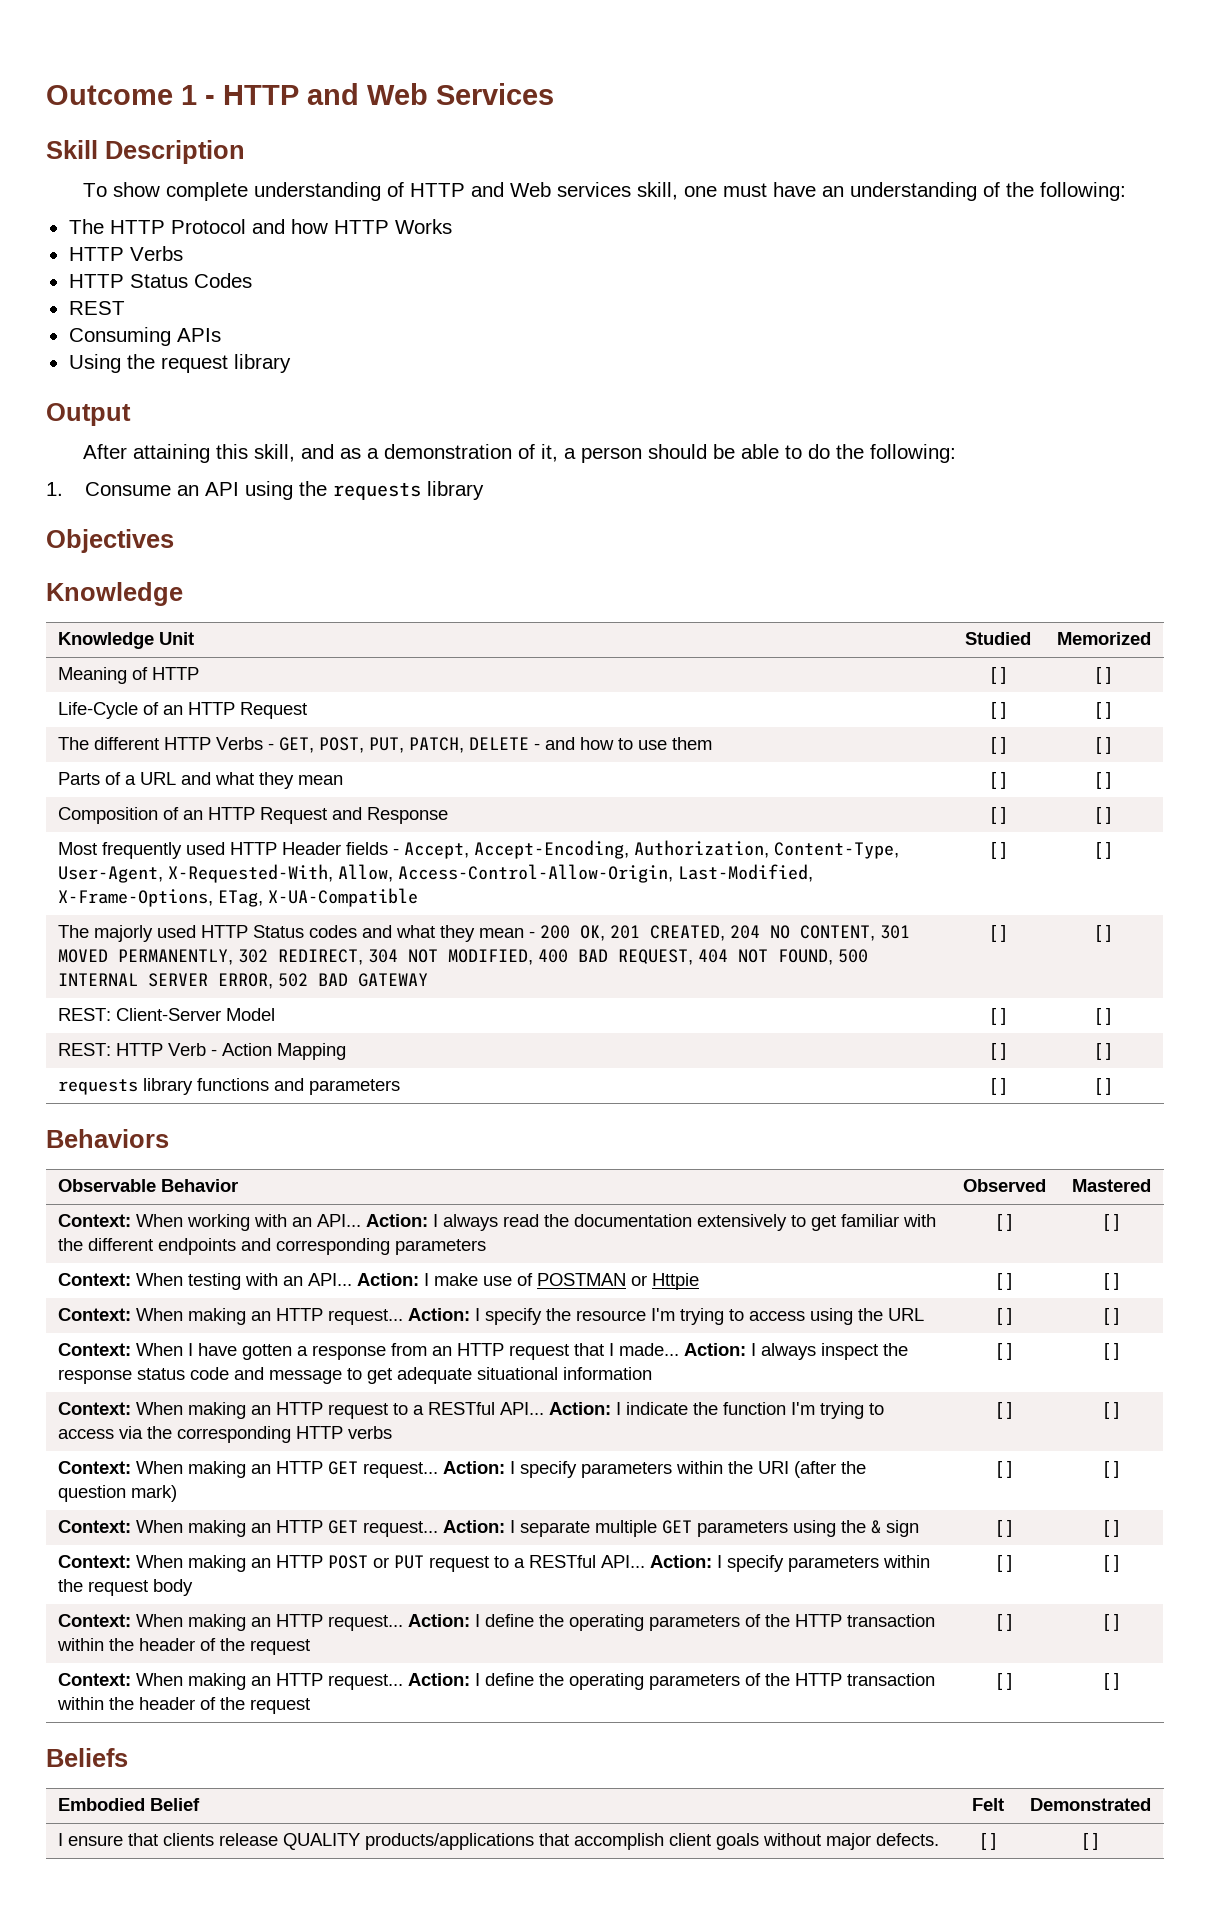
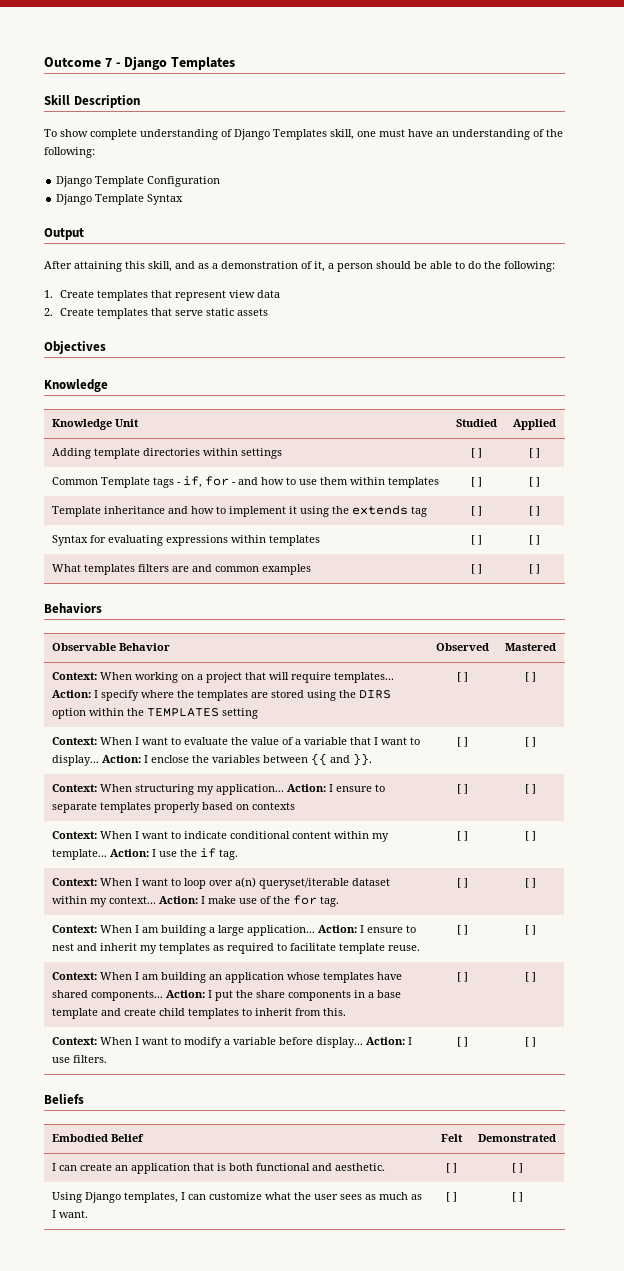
[181,83,554,105] 1 - HTTP and Web Services -> [104,56,236,70] 7 - Django Templates
[409,182,631,197] HTTP and Web services -> [234,129,327,140] Django Templates
[68,219,452,234] [68,246,183,261] [68,273,252,288] [68,301,125,315] [68,327,221,346] [68,354,291,373] The HTTP Protocol and how HTTP Works // HTTP Verbs // HTTP Status Codes // REST // Consuming APIs // Using the request library -> [56,176,221,187] [56,194,184,205] Django Template Configuration // Django Template Syntax
[84,481,484,500] Consume an API using the requests library -> [60,290,281,301] [44,308,269,319] Create templates that represent view data // 2. Create templates that serve static assets
[1056,632,1151,645] [58,667,200,684] [990,667,1006,684] [1096,667,1111,684] [58,702,308,719] [990,702,1006,719] [1096,702,1111,719] [58,737,713,753] [990,737,1006,754] [1096,737,1111,754] [58,772,344,789] [990,772,1006,789] [1096,772,1111,789] [58,807,449,824] [990,807,1006,824] [1096,807,1111,824] [58,840,900,859] [58,864,814,883] [58,888,419,907] [990,842,1006,859] [1096,842,1111,859] [58,925,911,942] [58,949,869,965] [58,973,429,989] [990,925,1006,942] [1096,925,1111,942] [58,1008,276,1021] [990,1008,1006,1025] [1096,1008,1111,1025] [58,1043,347,1060] [990,1043,1006,1060] [1096,1043,1111,1060] [58,1078,401,1095] Memorized // Meaning of HTTP | [ ] | [ ] // Life-Cycle of an HTTP Request | [ ] | [ ] // The different HTTP Verbs - GET, POST, PUT, PATCH, DELETE - and how to use them | [ ] | [ ] // Parts of a URL and what they mean | [ ] | [ ] // Composition of an HTTP Request and Response | [ ] | [ ] // Most frequently used HTTP Header fields - Accept, Accept-Encoding, Authorization, Content-Type, User-Agent, X-Requested-With, Allow, Access-Control-Allow-Origin, Last-Modified, X-Frame-Options, ETag, X-UA-Compatible | [ ] | [ ] // The majorly used HTTP Status codes and what they mean - 200 OK, 201 CREATED, 204 NO CONTENT, 301 MOVED PERMANENTLY, 302 REDIRECT, 304 NOT MODIFIED, 400 BAD REQUEST, 404 NOT FOUND, 500 INTERNAL SERVER ERROR, 502 BAD GATEWAY | [ ] | [ ] // REST: Client-Server Model | [ ] | [ ] // REST: HTTP Verb - Action Mapping | [ ] | [ ] // requests library functions and parameters -> [513,419,556,430] [51,448,282,459] [470,448,482,458] [529,448,540,458] [51,476,439,488] [470,477,482,487] [529,477,540,487] [51,505,427,517] [470,506,482,516] [529,506,540,516] [51,535,320,546] [470,535,482,545] [529,535,540,545] [51,564,311,575] Applied // Adding template directories within settings | [ ] | [ ] // Common Template tags - if, for - and how to use them within templates | [ ] | [ ] // Template inheritance and how to implement it using the extends tag | [ ] | [ ] // Syntax for evaluating expressions within templates | [ ] | [ ] // What templates filters are and common examples
[254,1214,937,1231] [58,1238,487,1255] [997,1214,1012,1231] [1103,1214,1119,1231] [58,1273,700,1290] [997,1273,1012,1290] [1103,1273,1119,1290] [58,1308,925,1325] [997,1308,1012,1325] [1103,1308,1119,1325] [58,1343,909,1360] [58,1367,653,1384] [997,1343,1012,1360] [1103,1343,1119,1360] [58,1402,885,1419] [58,1426,393,1443] [997,1402,1012,1419] [1103,1402,1119,1419] [58,1461,867,1478] [58,1485,178,1502] [997,1461,1012,1478] [1103,1461,1119,1478] [58,1520,920,1537] [997,1520,1012,1537] [1103,1520,1119,1537] [58,1555,931,1572] [58,1579,194,1596] [997,1555,1012,1572] [1103,1555,1119,1572] [58,1614,936,1631] [57,1638,311,1655] [997,1614,1012,1631] [1103,1614,1119,1631] [58,1673,936,1690] [57,1697,311,1714] with an API... Action: I always read the documentation extensively to get familiar with the different endpoints and corresponding parameters | [ ] | [ ] // Context: When testing with an API... Action: I make use of POSTMAN or Httpie | [ ] | [ ] // Context: When making an HTTP request... Action: I specify the resource I'm trying to access using the URL | [ ] | [ ] // Context: When I have gotten a response from an HTTP request that I made... Action: I always inspect the response status code and message to get adequate situational information | [ ] | [ ] // Context: When making an HTTP request to a RESTful API... Action: I indicate the function I'm trying to access via the corresponding HTTP verbs | [ ] | [ ] // Context: When making an HTTP GET request... Action: I specify parameters within the URI (after the question mark) | [ ] | [ ] // Context: When making an HTTP GET request... Action: I separate multiple GET parameters using the & sign | [ ] | [ ] // Context: When making an HTTP POST or PUT request to a RESTful API... Action: I specify parameters within the request body | [ ] | [ ] // Context: When making an HTTP request... Action: I define the operating parameters of the HTTP transaction within the header of the request | [ ] | [ ] // Context: When making an HTTP request... Action: I define the operating parameters of the HTTP transaction within the header of the request -> [180,672,394,683] [51,690,391,701] [51,708,258,719] [456,672,468,682] [525,672,536,682] [51,737,420,745] [51,753,372,766] [456,737,468,747] [525,737,536,747] [51,784,385,795] [51,802,295,813] [456,784,468,794] [525,784,536,794] [51,831,389,842] [51,848,238,860] [456,831,468,841] [525,831,536,841] [51,877,390,889] [51,895,339,907] [456,878,468,888] [525,878,536,888] [51,925,416,936] [51,943,420,954] [456,925,468,935] [525,925,536,935] [51,972,402,983] [51,990,401,1001] [51,1008,346,1019] [456,972,468,982] [525,972,536,982] [51,1037,412,1048] [51,1055,107,1063] on a project that will require templates... Action: I specify where the templates are stored using the DIRS option within the TEMPLATES setting | [ ] | [ ] // Context: When I want to evaluate the value of a variable that I want to display... Action: I enclose the variables between {{ and }}. | [ ] | [ ] // Context: When structuring my application... Action: I ensure to separate templates properly based on contexts | [ ] | [ ] // Context: When I want to indicate conditional content within my template... Action: I use the if tag. | [ ] | [ ] // Context: When I want to loop over a(n) queryset/iterable dataset within my context... Action: I make use of the for tag. | [ ] | [ ] // Context: When I am building a large application... Action: I ensure to nest and inherit my templates as required to facilitate template reuse. | [ ] | [ ] // Context: When I am building an application whose templates have shared components... Action: I put the share components in a base template and create child templates to inherit from this. | [ ] | [ ] // Context: When I want to modify a variable before display... Action: I use filters.
[68,1833,940,1850] ensure that clients release QUALITY products/applications that accomplish client goals without major defects. -> [58,1163,385,1174] [445,1163,457,1173] [511,1163,523,1173] [51,1192,422,1203] [51,1210,88,1218] can create an application that is both functional and aesthetic. | [ ] | [ ] // Using Django templates, I can customize what the user sees as much as I want.

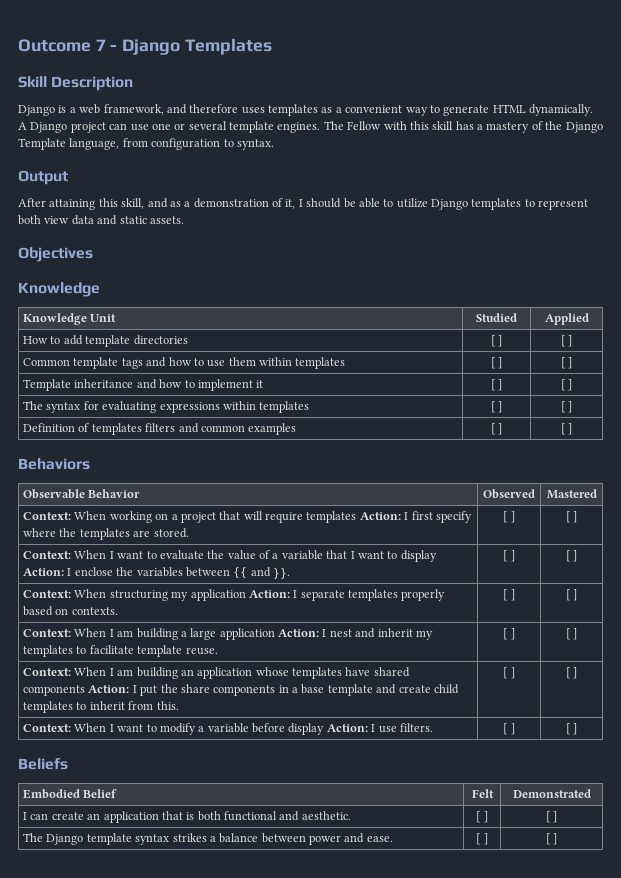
[44,129,563,140] [44,147,95,158] [56,176,221,187] [56,194,184,205] To show complete understanding of Django Templates skill, one must have an understanding of the following: // Django Template Configuration // Django Template Syntax -> [18,104,593,116] [18,121,603,133] [18,138,274,150] Django is a web framework, and therefore uses templates as a convenient way to generate HTML dynamically. A Django project can use one or several template engines. The Fellow with this skill has a mastery of the Django Template language, from configuration to syntax.
[328,263,373,272] a person -> [298,199,303,207] I
[468,261,555,272] [44,290,281,301] [44,308,269,319] do the following: // 1. Create templates that represent view data // 2. Create templates that serve static assets -> [396,198,589,210] [18,215,184,225] utilize Django templates to represent both view data and static assets.
[51,448,91,459] Adding -> [23,335,83,345] How to add
[202,448,282,459] within settings -> (188, 340) none
[100,476,236,488] Template tags - if, for - -> [73,357,143,369] template tags
[299,505,427,517] [470,506,482,516] [529,506,540,516] [51,535,88,546] using the extends tag | [ ] | [ ] // Syntax -> [490,379,503,391] [560,379,573,391] [23,401,81,413] | [ ] | [ ] // The syntax
[51,564,81,572] What -> [23,423,90,432] Definition of
[171,566,189,572] are -> (176, 427) none
[333,672,394,683] [51,690,98,698] templates... Action: I -> [306,511,433,523] templates Action: I first
[270,690,391,701] [51,708,258,719] stored using the DIRS option within the TEMPLATES setting -> [153,528,189,538] stored.
[51,755,99,766] display... -> [400,550,437,562] display
[215,784,385,795] application... Action: I ensure to -> [190,589,298,601] application Action: I
[251,802,295,810] [456,784,468,794] [525,784,536,794] [51,831,389,842] [51,848,238,860] [456,831,468,841] [525,831,536,841] [51,877,390,889] [51,895,339,907] contexts | [ ] | [ ] // Context: When I want to indicate conditional content within my template... Action: I use the if tag. | [ ] | [ ] // Context: When I want to loop over a(n) queryset/iterable dataset within my context... Action: I make use of the for tag. -> [71,607,118,615] contexts.
[246,925,416,936] application... Action: I ensure to -> [219,628,327,640] application Action: I
[212,943,274,954] as required -> (74, 651) none
[90,990,163,1001] components... -> [23,685,86,696] components
[315,1037,363,1048] display... -> [288,723,325,735] display
[51,1192,422,1203] [51,1210,88,1218] Using Django templates, I can customize what the user sees as much as I want. -> [23,833,393,845] The Django template syntax strikes a balance between power and ease.

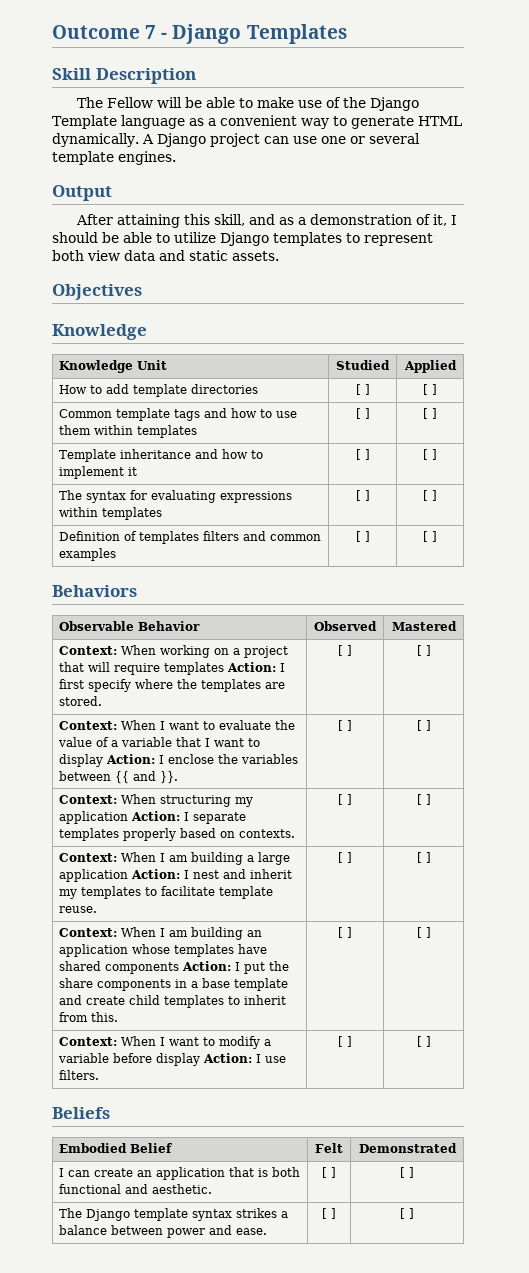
[18,104,318,116] Django is a web framework, and therefore uses templates -> [76,97,419,111] [52,115,185,129] The Fellow will be able to make use of the Django Template language
[323,121,603,133] [18,138,274,150] The Fellow with this skill has a mastery of the Django Template language, from configuration to syntax. -> (176, 158) none

